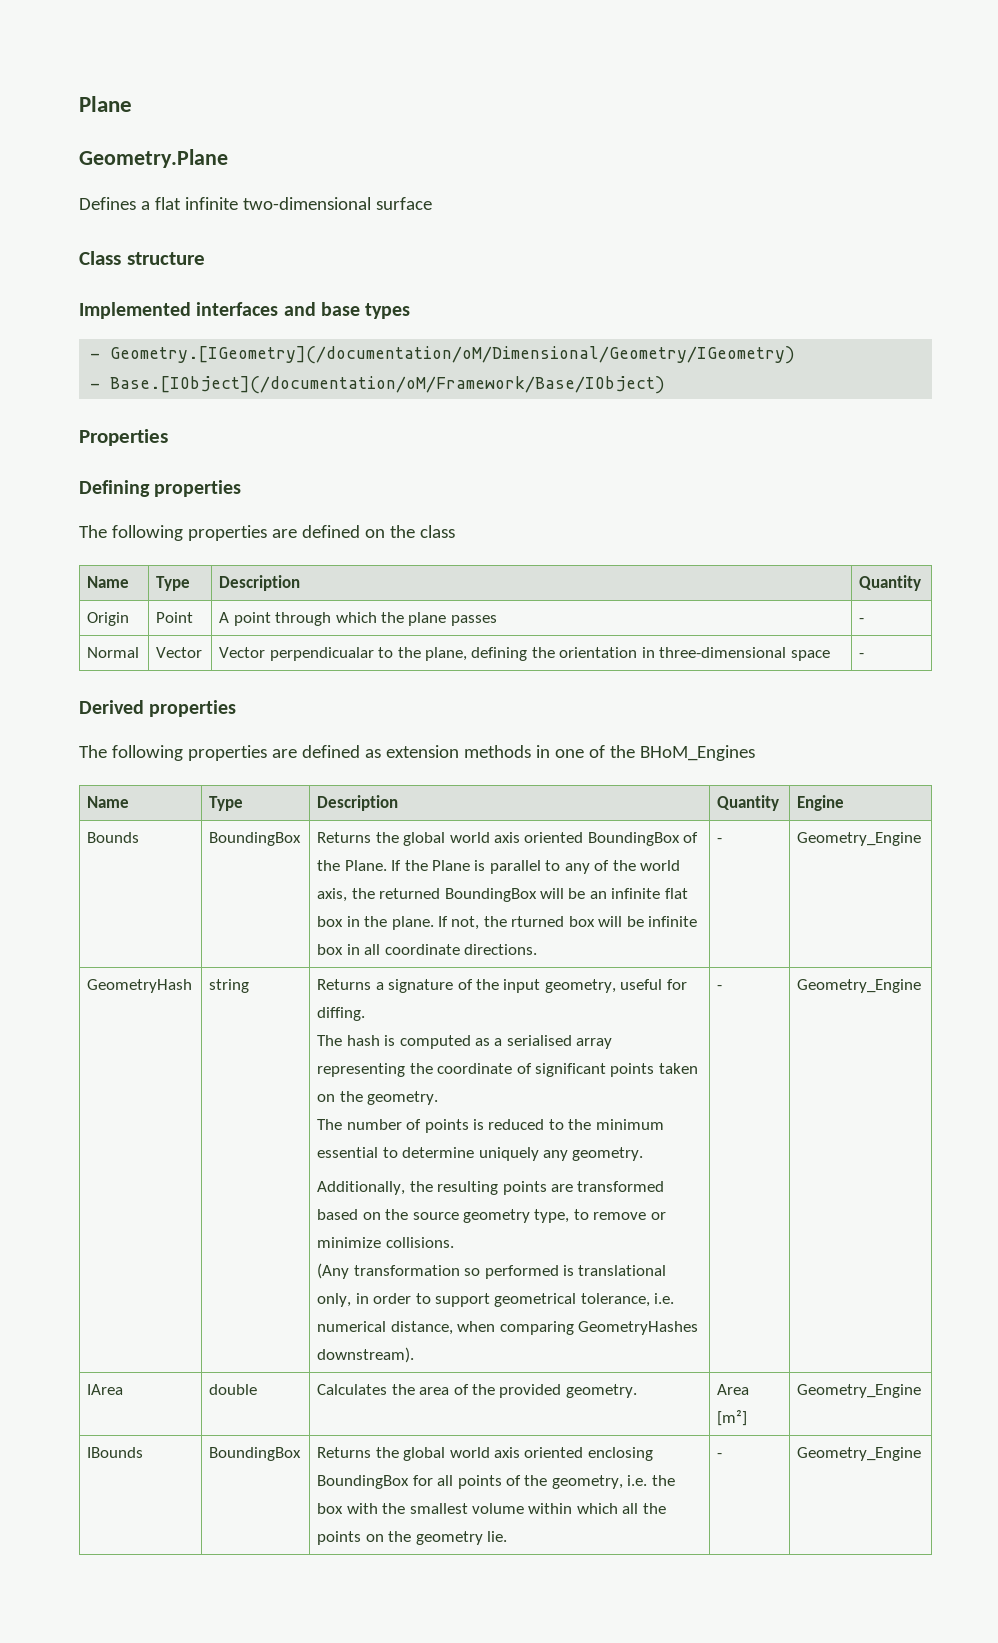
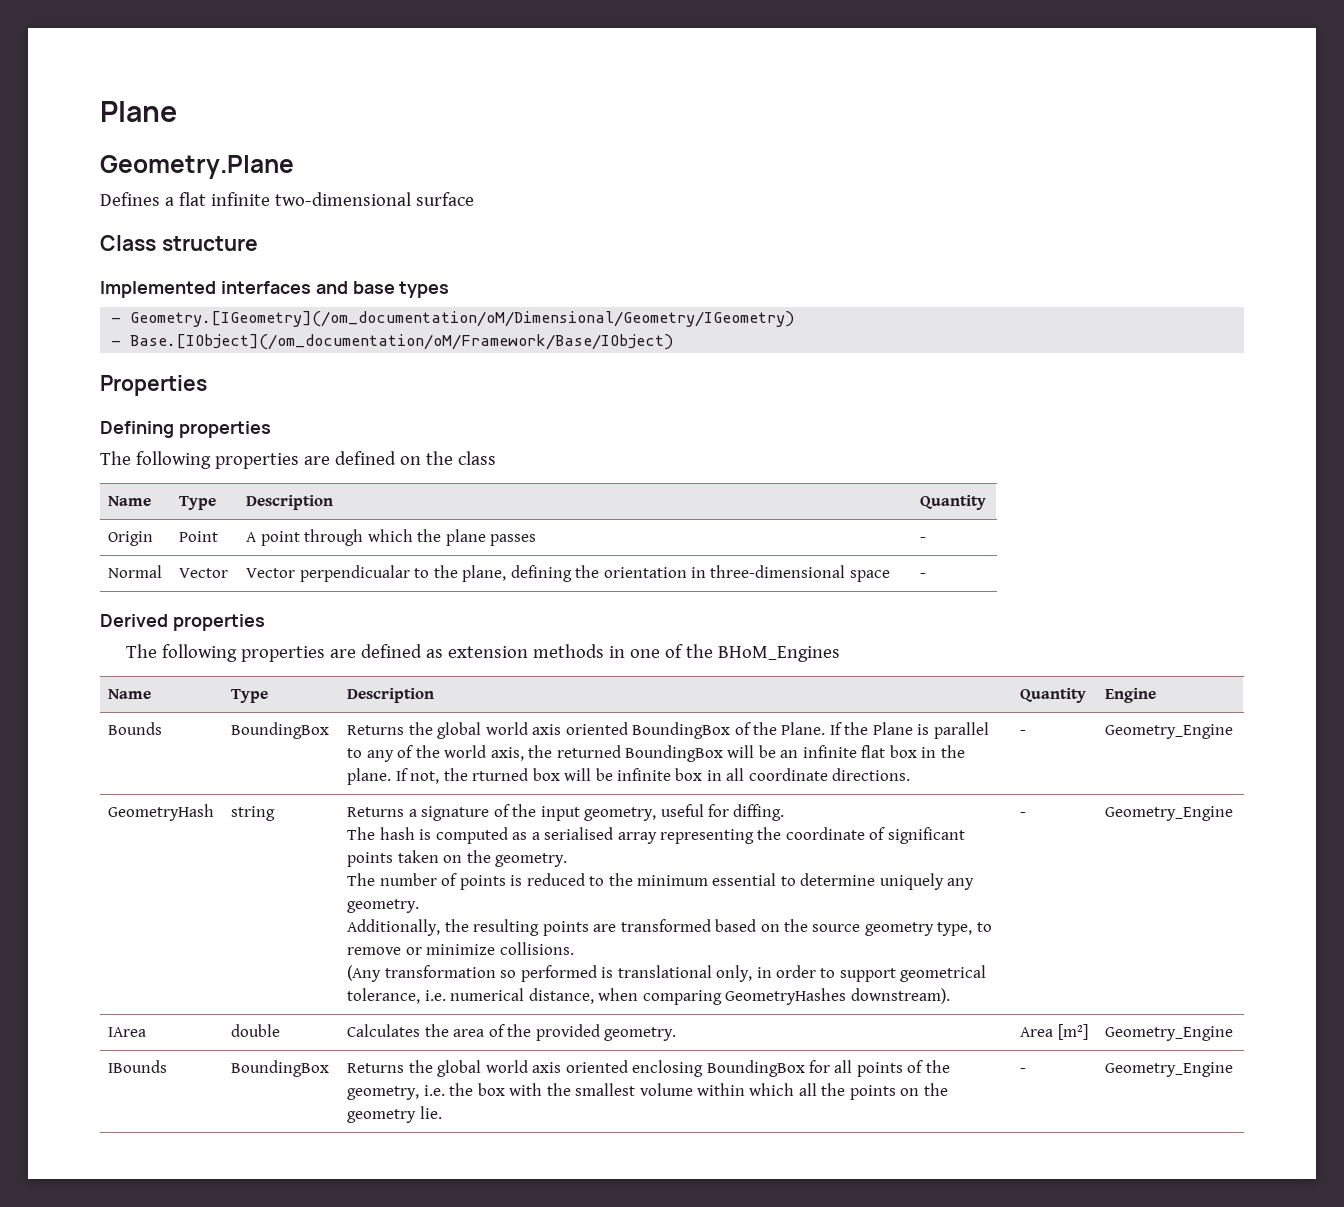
[110,346,796,364] [90,376,666,394] Geometry.[IGeometry](/documentation/oM/Dimensional/Geometry/IGeometry) // - Base.[IObject](/documentation/oM/Framework/Base/IObject) -> [130,311,795,327] [111,334,674,350] Geometry.[IGeometry](/om_documentation/oM/Dimensional/Geometry/IGeometry) // - Base.[IObject](/om_documentation/oM/Framework/Base/IObject)

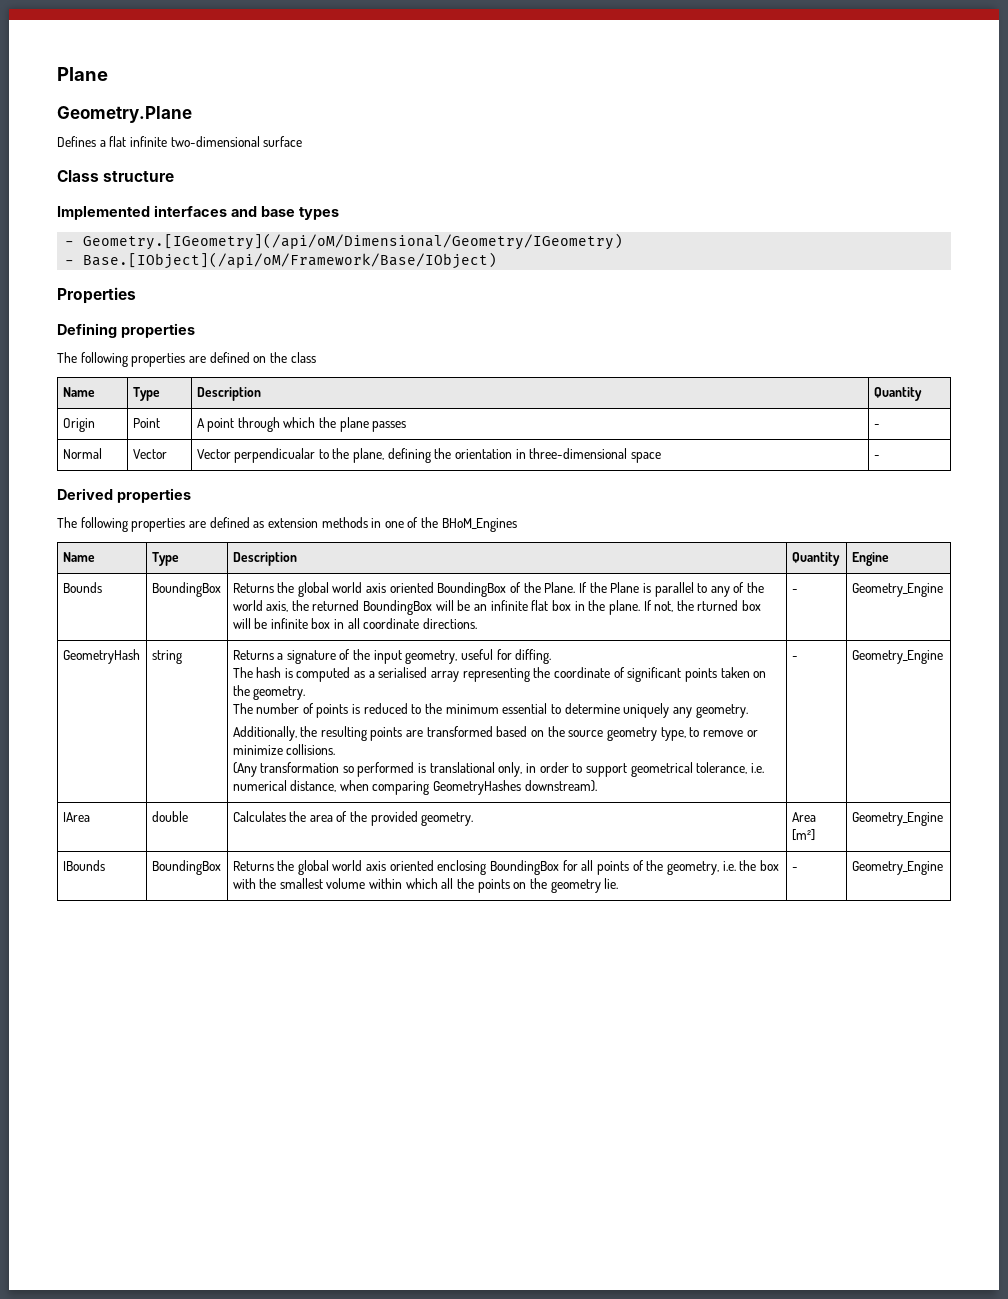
[130,311,795,327] [111,334,674,350] Geometry.[IGeometry](/om_documentation/oM/Dimensional/Geometry/IGeometry) // - Base.[IObject](/om_documentation/oM/Framework/Base/IObject) -> [83,233,624,250] [65,252,498,269] Geometry.[IGeometry](/api/oM/Dimensional/Geometry/IGeometry) // - Base.[IObject](/api/oM/Framework/Base/IObject)

